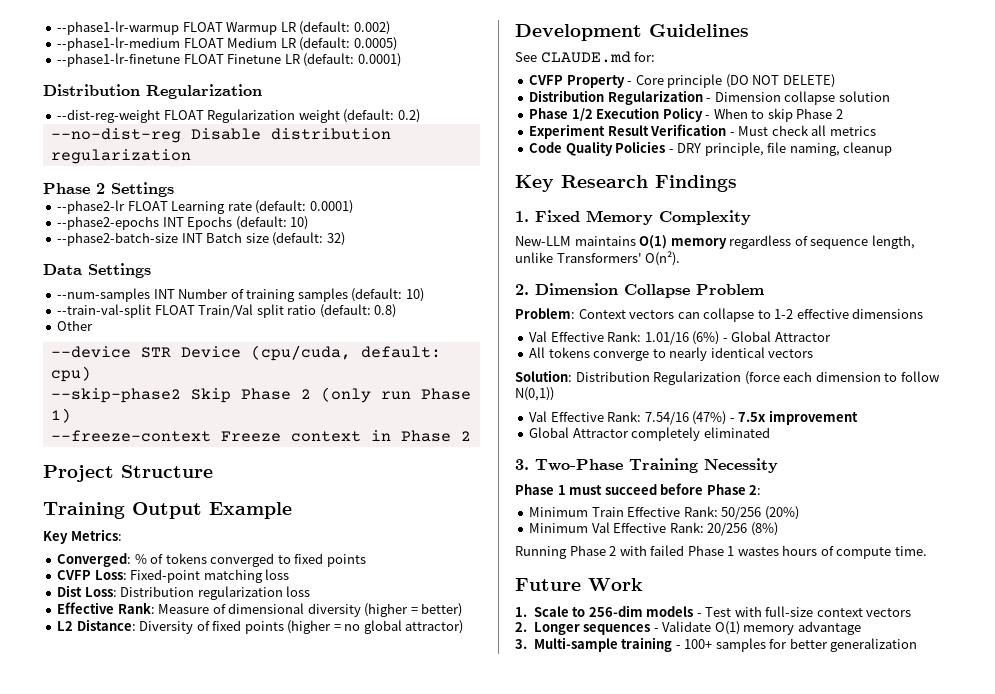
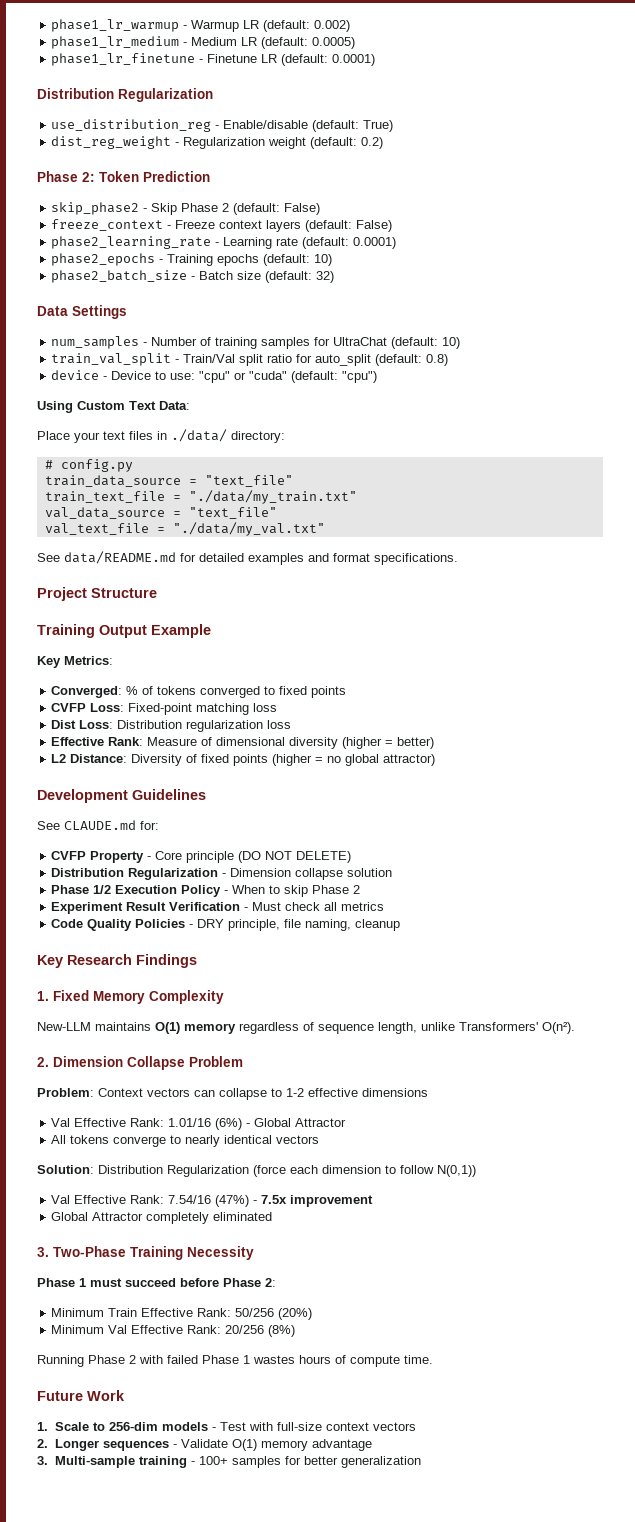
[57,21,223,35] --phase1-lr-warmup FLOAT -> [51,19,188,32] phase1_lr_warmup -
[57,37,224,51] --phase1-lr-medium FLOAT -> [51,36,188,49] phase1_lr_medium -
[57,53,224,67] --phase1-lr-finetune FLOAT -> [51,53,204,66] phase1_lr_finetune -
[57,109,420,123] [50,128,391,143] [50,149,191,164] [43,182,174,197] [57,200,168,214] --dist-reg-weight FLOAT Regularization weight (default: 0.2) // --no-dist-reg Disable distribution regularization // Phase 2 Settings // --phase2-lr FLOAT -> [51,119,394,132] [51,136,384,149] [37,171,210,182] [51,202,321,215] [51,219,393,232] [51,236,220,249] use_distribution_reg - Enable/disable (default: True) // dist_reg_weight - Regularization weight (default: 0.2) // Phase 2: Token Prediction // skip_phase2 - Skip Phase 2 (default: False) // freeze_context - Freeze context layers (default: False) // phase2_learning_rate -
[57,216,309,230] [57,232,203,246] --phase2-epochs INT Epochs (default: 10) // --phase2-batch-size INT -> [51,253,333,266] [51,270,196,283] phase2_epochs - Training epochs (default: 10) // phase2_batch_size -
[57,288,175,302] --num-samples INT -> [51,336,148,349] num_samples -
[351,288,424,302] [57,304,195,318] (default: 10) // --train-val-split FLOAT -> [314,337,461,349] [51,353,180,366] for UltraChat (default: 10) // train_val_split -
(317, 310) none -> [296,354,372,366] for auto_split
[57,320,94,331] [50,345,441,361] [50,366,91,382] [50,387,471,403] [50,408,71,423] [50,430,471,442] Other // --device STR Device (cpu/cuda, default: cpu) // --skip-phase2 Skip Phase 2 (only run Phase 1) // --freeze-context Freeze context in Phase 2 -> [51,370,378,383] [37,401,190,413] [37,429,285,443] [44,459,133,472] [44,475,293,487] [44,490,357,504] [44,507,277,519] [44,522,325,536] [37,551,458,565] device - Device to use: "cpu" or "cuda" (default: "cpu") // Using Custom Text Data: // Place your text files in ./data/ directory: // # config.py // train_data_source = "text_file" // train_text_file = "./data/my_train.txt" // val_data_source = "text_file" // val_text_file = "./data/my_val.txt" // See data/README.md for detailed examples and format specifications.

